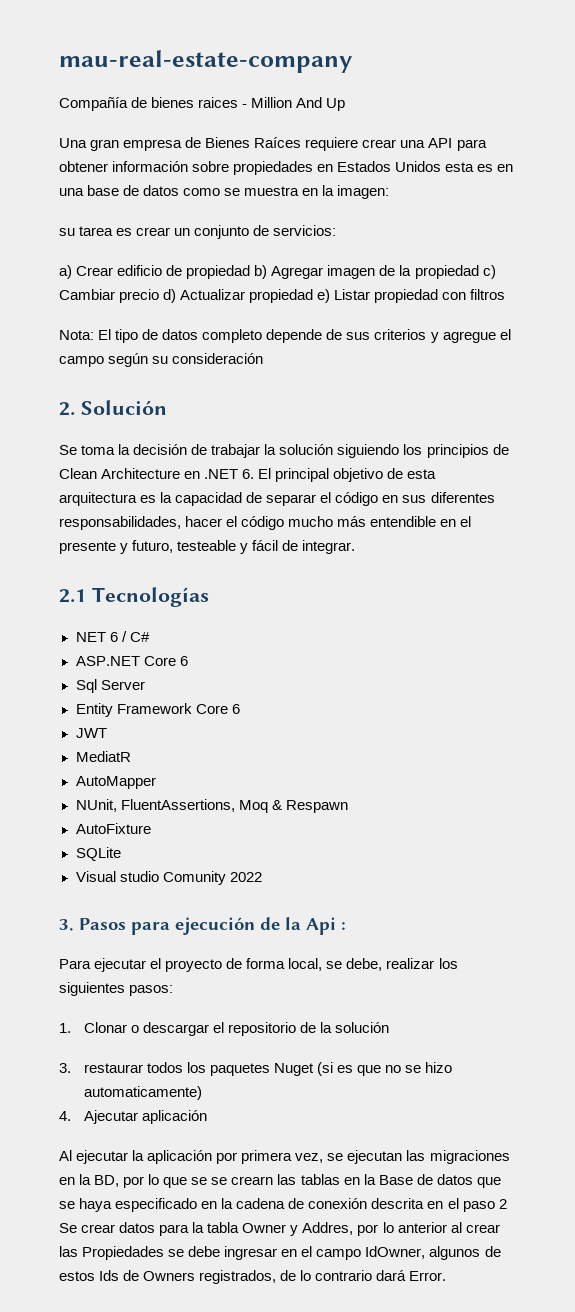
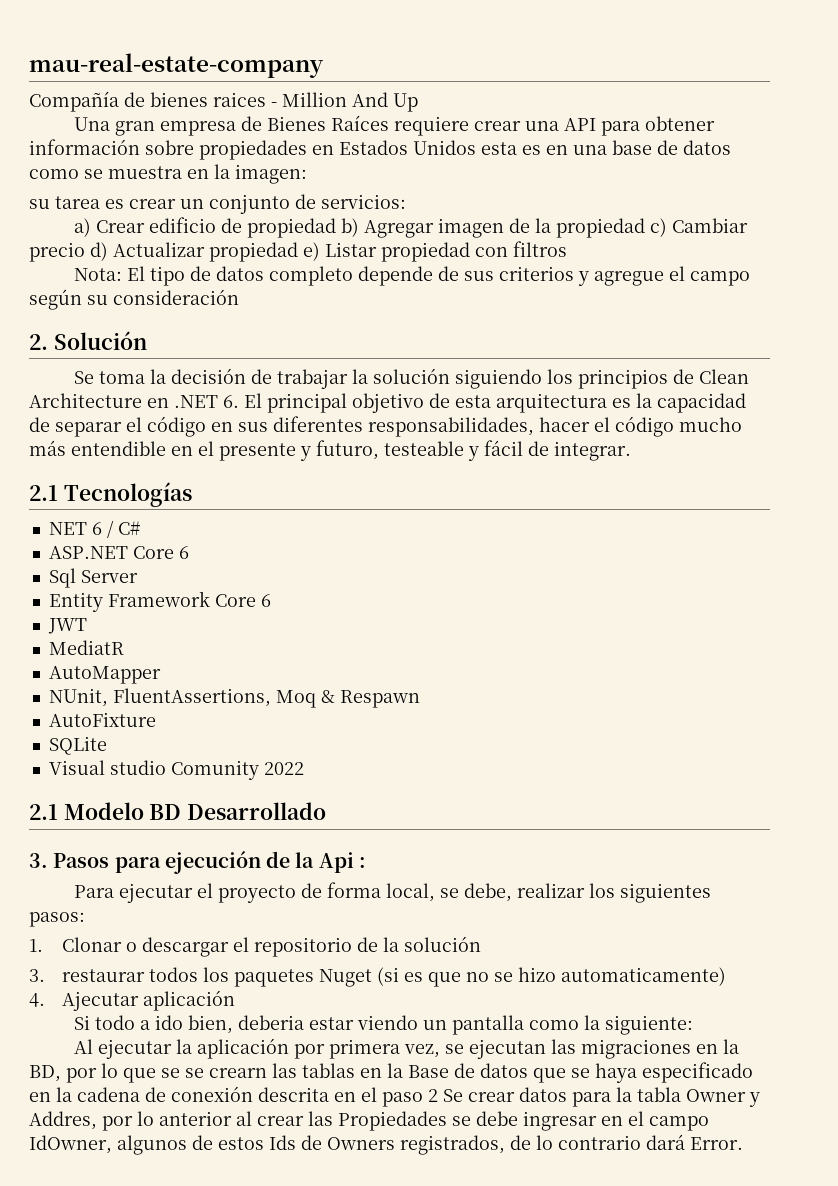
(262, 877) none -> [29,802,327,820] // 2.1 Modelo BD Desarrollado
(208, 1117) none -> [74,1015,694,1035] // Si todo a ido bien, deberia estar viendo un pantalla como la siguiente:

